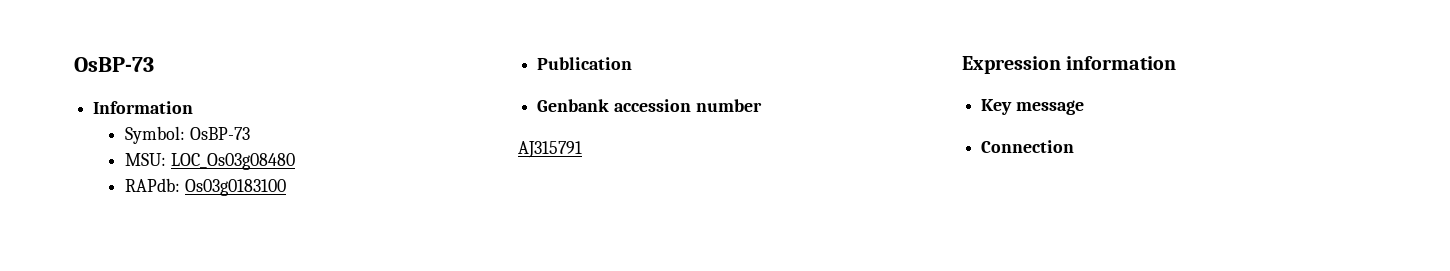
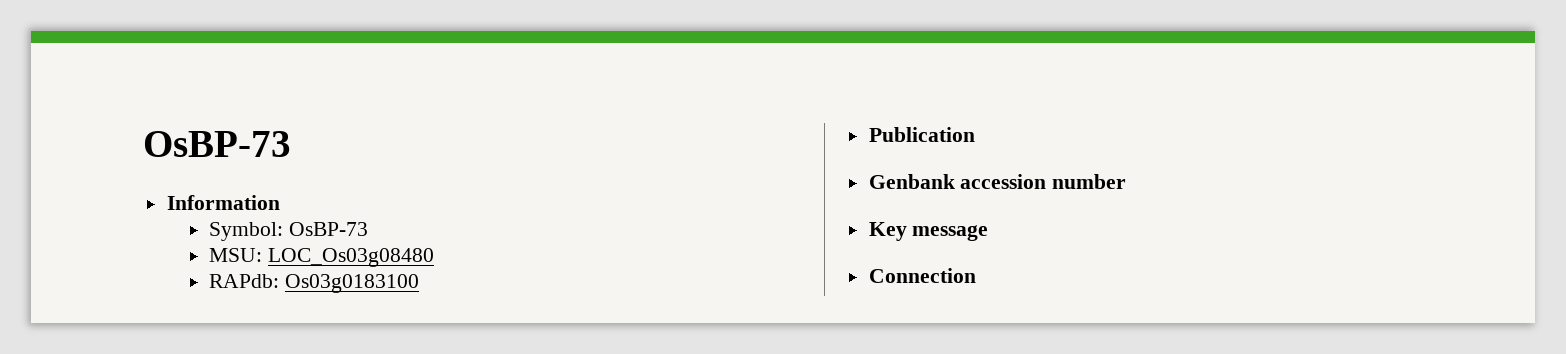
[518,141,582,158] [962,56,1177,74] // AJ315791 // Expression information -> (1127, 181) none

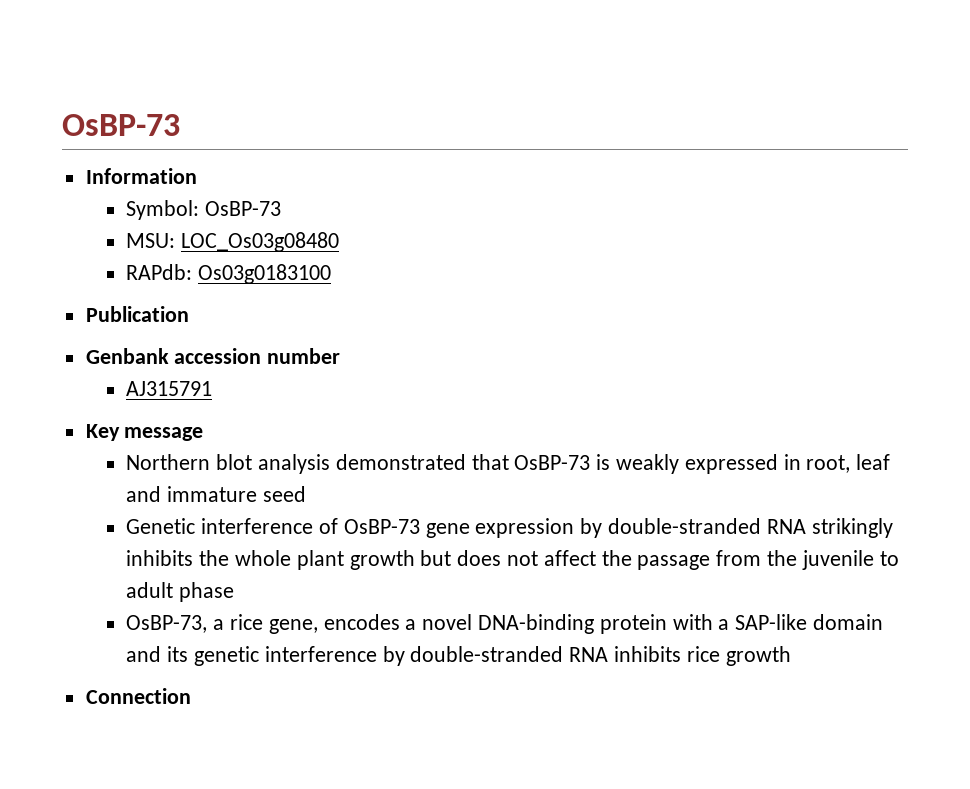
(1127, 181) none -> [126,381,213,396] // AJ315791
(989, 233) none -> [126,454,891,474] [126,486,307,502] [126,518,893,538] [126,550,899,570] [126,582,235,602] [126,614,884,634] [126,646,791,666] // Northern blot analysis demonstrated that OsBP-73 is weakly expressed in root, leaf and immature seed // Genetic interference of OsBP-73 gene expression by double-stranded RNA strikingly inhibits the whole plant growth but does not affect the passage from the juvenile to adult phase // OsBP-73, a rice gene, encodes a novel DNA-binding protein with a SAP-like domain and its genetic interference by double-stranded RNA inhibits rice growth

